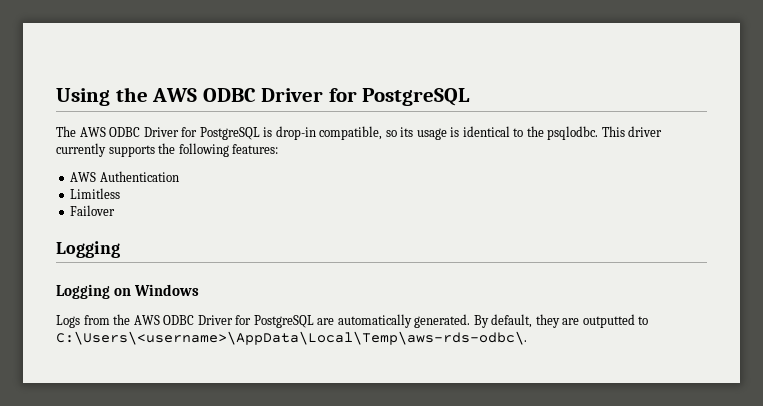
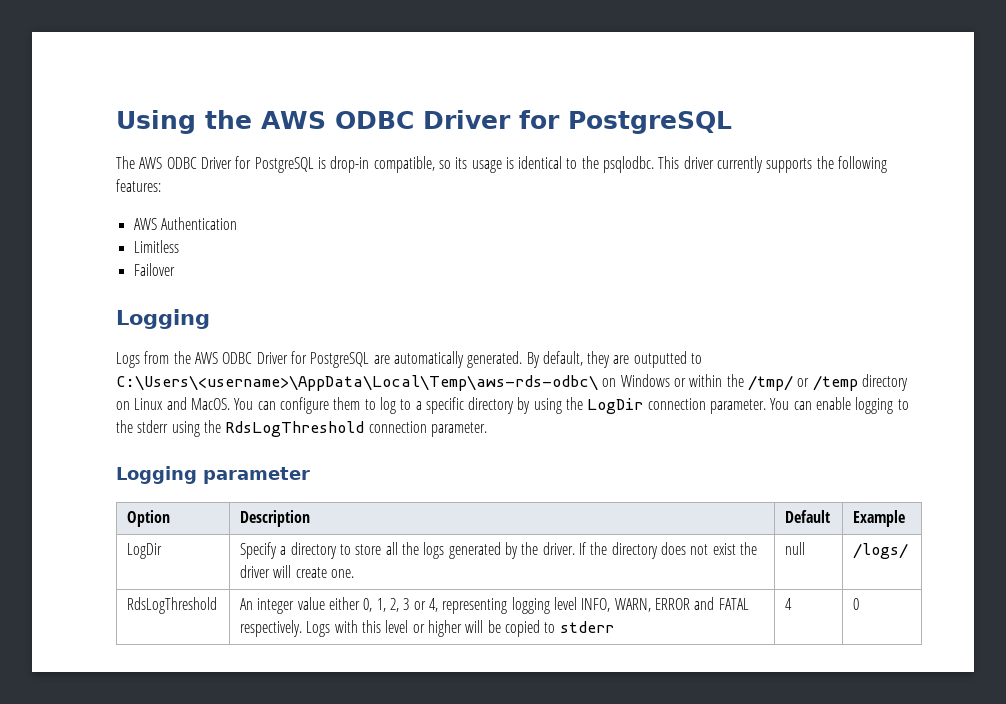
[56,284,200,299] // Logging on Windows -> (210, 319) none
[56,331,527,345] C:\Users\<username>\AppData\Local\Temp\aws-rds-odbc\. -> [116,374,908,391] [116,397,909,414] [116,420,487,437] [116,466,310,484] [127,510,171,527] [240,510,311,527] [785,510,831,523] [853,510,906,527] [127,543,163,559] [240,542,757,559] [240,565,355,578] [785,542,806,555] [853,543,909,559] [127,597,218,614] [240,597,749,614] [240,620,614,637] [785,598,793,610] [853,598,860,610] C:\Users\<username>\AppData\Local\Temp\aws-rds-odbc\ on Windows or within the /tmp/ or /temp directory on Linux and MacOS. You can configure them to log to a specific directory by using the LogDir connection parameter. You can enable logging to the stderr using the RdsLogThreshold connection parameter. // Logging parameter // Option | Description | Default | Example // LogDir | Specify a directory to store all the logs generated by the driver. If the directory does not exist the driver will create one. | null | /logs/ // RdsLogThreshold | An integer value either 0, 1, 2, 3 or 4, representing logging level INFO, WARN, ERROR and FATAL respectively. Logs with this level or higher will be copied to stderr | 4 | 0

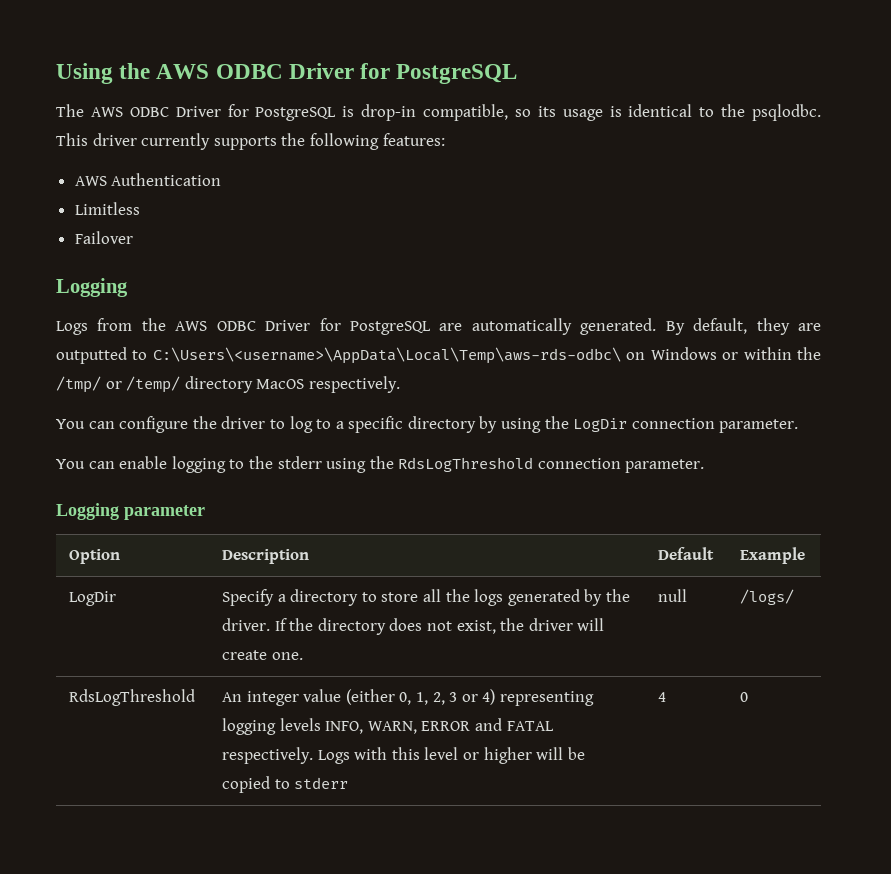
[812,374,908,391] [116,397,230,410] /temp directory on Linux and MacOS. -> [126,376,400,393] /temp/ directory MacOS respectively. //
[333,397,361,410] them -> [192,416,266,429] the driver
(767, 406) none -> (799, 426) //
[712,543,736,555] exist -> [456,620,496,634] exist,
[329,597,361,610] either -> [345,689,395,705] (either
[428,598,438,612] 4, -> [482,689,496,705] 4)
[553,597,577,610] level -> [279,718,321,731] levels

